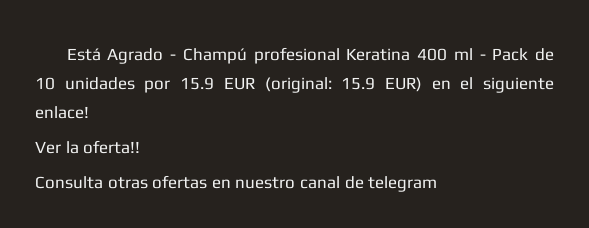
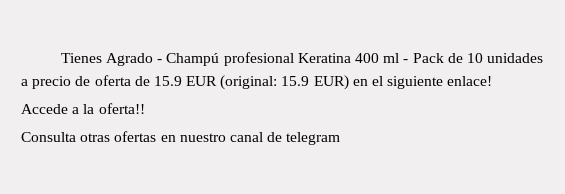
[66,48,101,61] Está -> [60,53,102,63] Tienes
[144,80,171,93] por -> [21,75,150,89] a precio de oferta de
[35,141,61,154] Ver -> [21,104,80,114] Accede a

